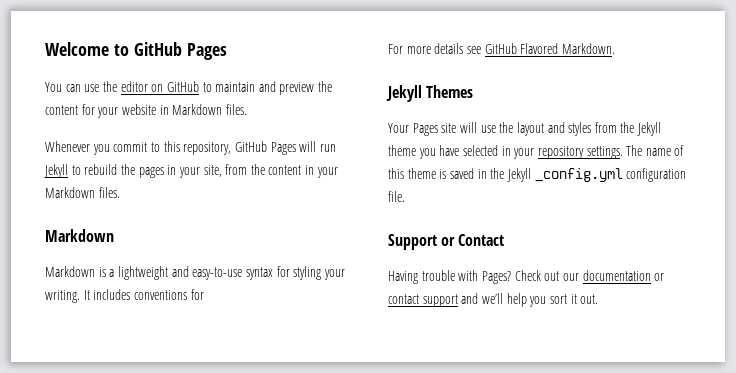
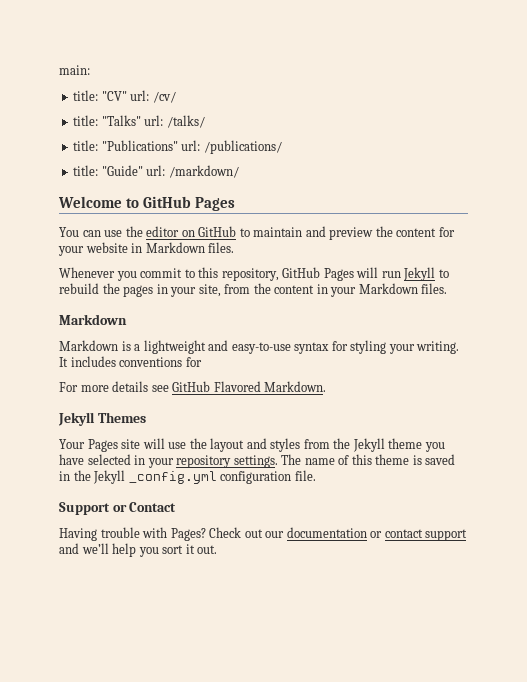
(45, 49) none -> [59,65,90,75] [73,90,176,103] [73,115,205,128] [73,140,282,154] [73,165,239,178] main: // title: "CV" url: /cv/ // title: "Talks" url: /talks/ // title: "Publications" url: /publications/ // title: "Guide" url: /markdown/ //

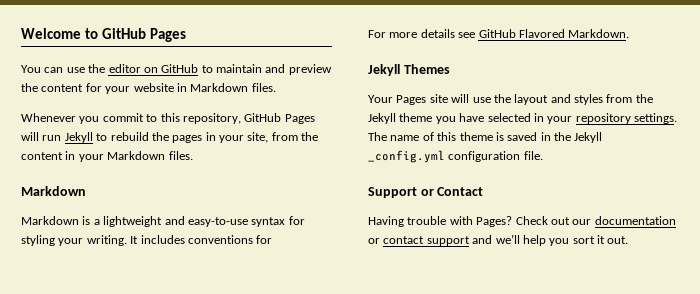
[59,65,90,75] [73,90,176,103] [73,115,205,128] [73,140,282,154] [73,165,239,178] main: // title: "CV" url: /cv/ // title: "Talks" url: /talks/ // title: "Publications" url: /publications/ // title: "Guide" url: /markdown/ // -> (21, 33) none

